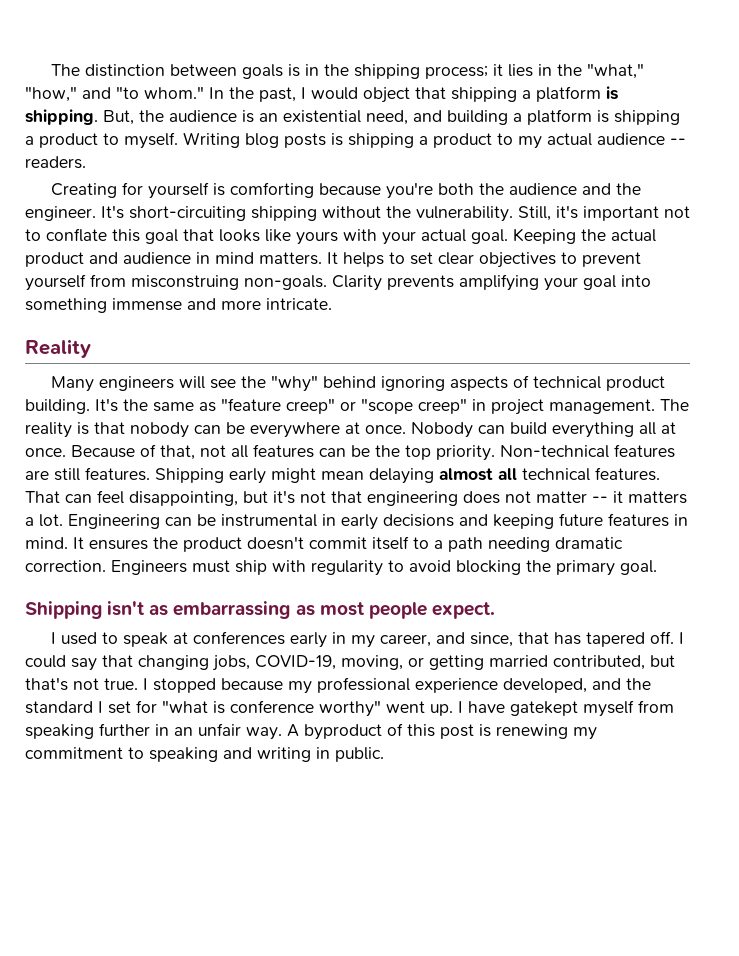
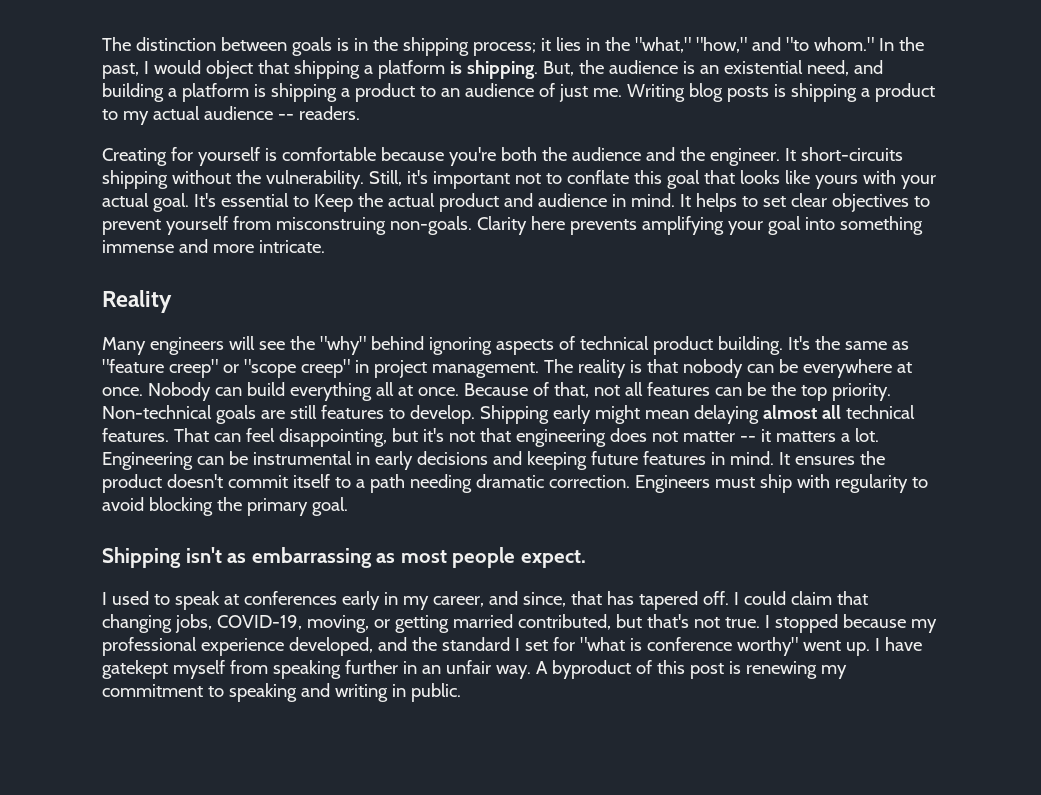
[124,132,178,149] myself. -> [440,83,622,102] an audience of just me.
[230,182,315,198] comforting -> [281,147,376,161] comfortable
[101,205,246,221] It's short-circuiting -> [784,147,903,161] It short-circuits
[513,228,576,244] Keeping -> [193,193,353,212] It's essential to Keep
[215,252,322,265] mind matters. -> [630,193,675,207] mind.
(382, 283) none -> [530,216,565,230] here
[614,444,675,458] features -> [215,405,256,424] goals
[85,467,150,481] features. -> [320,405,475,424] features to develop.
[71,658,97,671] say -> [790,591,832,605] claim

